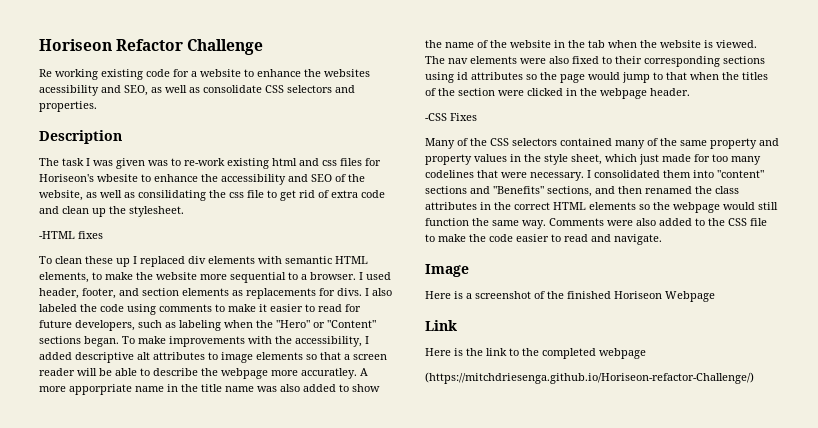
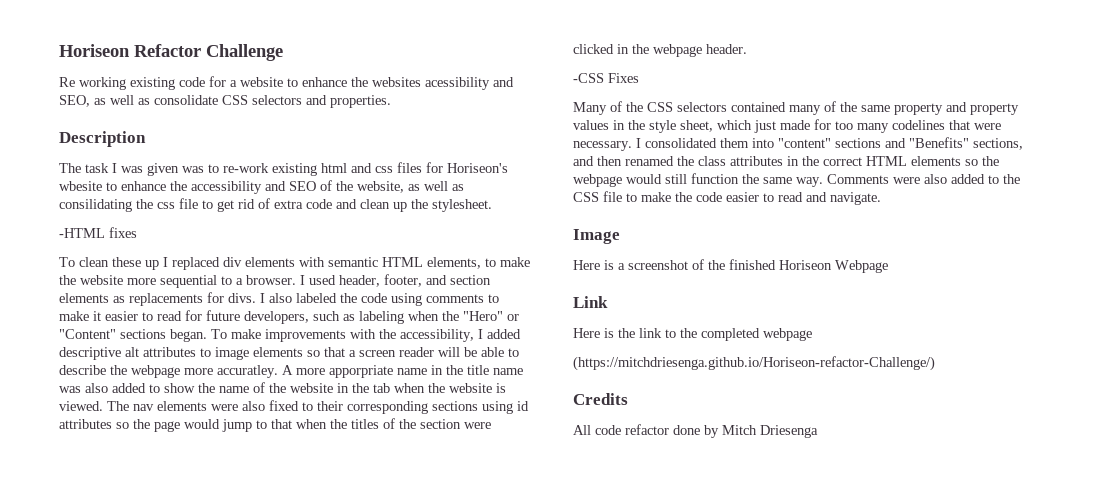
(754, 378) none -> [573,393,628,405] [573,424,818,438] // Credits // All code refactor done by Mitch Driesenga

